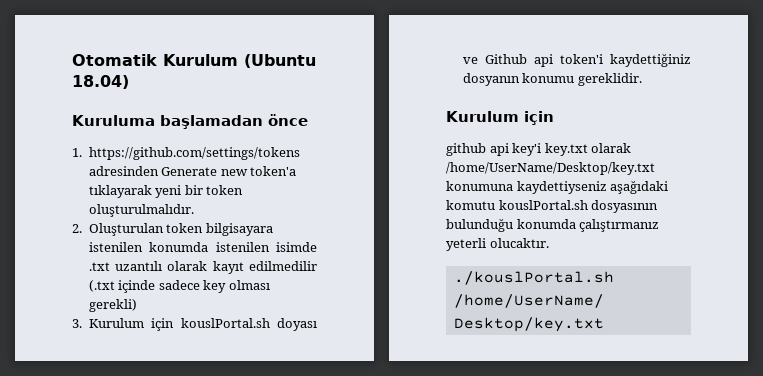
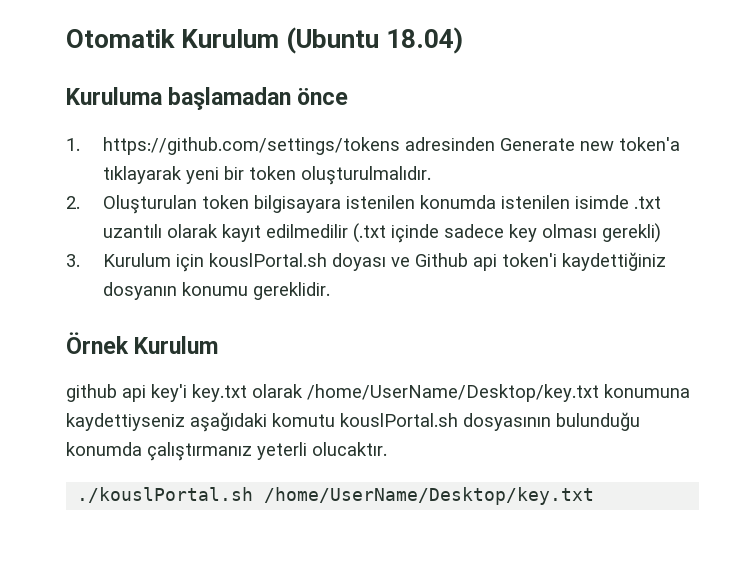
[446,111,554,125] Kurulum için -> [66,332,219,354] Örnek Kurulum

